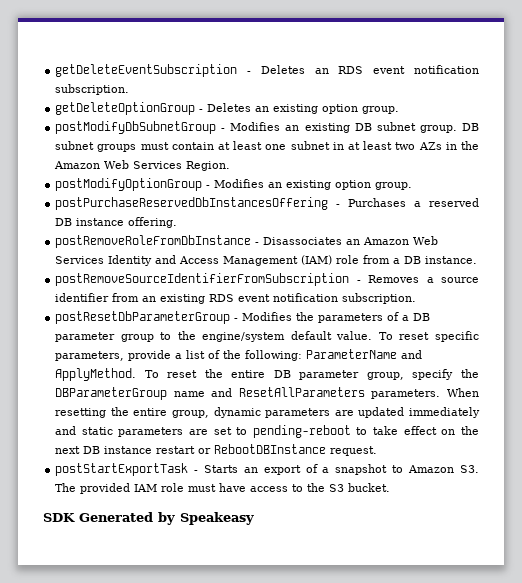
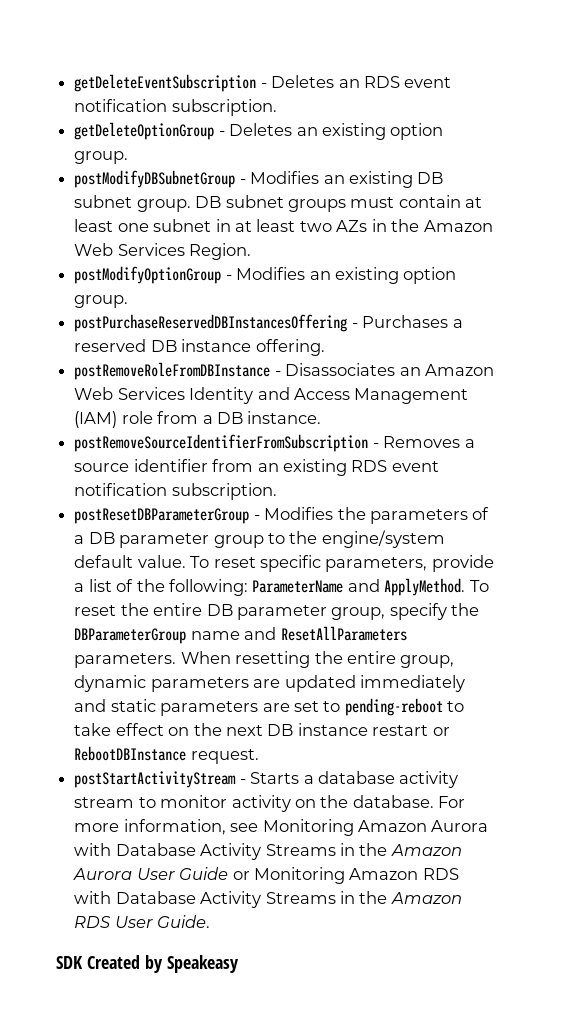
[55,121,217,134] postModifyDbSubnetGroup -> [74,170,236,188] postModifyDBSubnetGroup
[55,197,329,210] postPurchaseReservedDbInstancesOffering -> [74,314,348,332] postPurchaseReservedDBInstancesOffering
[55,235,252,248] postRemoveRoleFromDbInstance -> [74,362,271,380] postRemoveRoleFromDBInstance
[55,311,231,324] postResetDbParameterGroup -> [74,508,250,524] postResetDBParameterGroup
[55,463,189,476] postStartExportTask -> [74,771,237,788] postStartActivityStream
[243,464,479,475] [55,483,391,494] an export of a snapshot to Amazon S3. The provided IAM role must have access to the S3 bucket. -> [303,771,459,788] [74,795,466,812] [74,819,489,836] [74,843,462,860] [73,867,459,884] [74,891,462,908] [74,915,211,928] a database activity stream to monitor activity on the database. For more information, see Monitoring Amazon Aurora with Database Activity Streams in the Amazon Aurora User Guide or Monitoring Amazon RDS with Database Activity Streams in the Amazon RDS User Guide.
[79,512,153,522] Generated -> [86,955,140,969] Created

